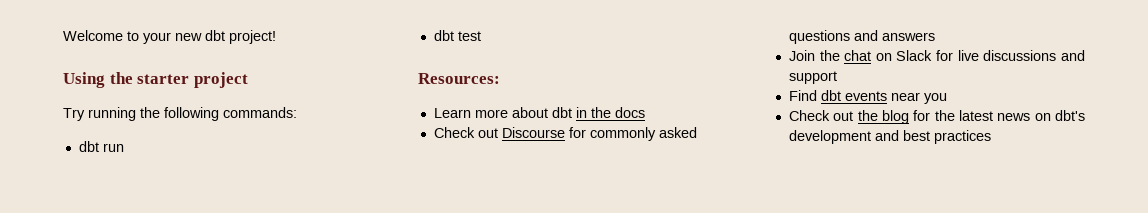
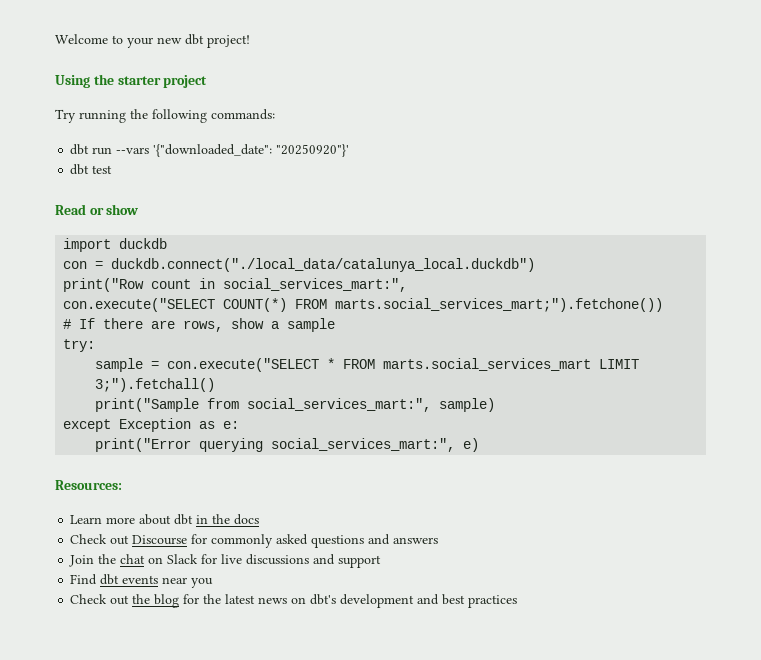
(124, 147) none -> [116,144,350,157] --vars '{"downloaded_date": "20250920"}'
(481, 36) none -> [55,204,139,215] [63,238,168,252] [63,258,536,272] [63,278,408,292] [63,298,664,312] [63,318,336,332] [63,339,96,352] [95,358,640,372] [95,378,216,392] [95,398,496,412] [63,418,240,432] [95,438,480,452] // Read or show // import duckdb // con = duckdb.connect("./local_data/catalunya_local.duckdb") // print("Row count in social_services_mart:", // con.execute("SELECT COUNT(*) FROM marts.social_services_mart;").fetchone()) // # If there are rows, show a sample // try: // sample = con.execute("SELECT * FROM marts.social_services_mart LIMIT 3;").fetchall() // print("Sample from social_services_mart:", sample) // except Exception as e: // print("Error querying social_services_mart:", e)

